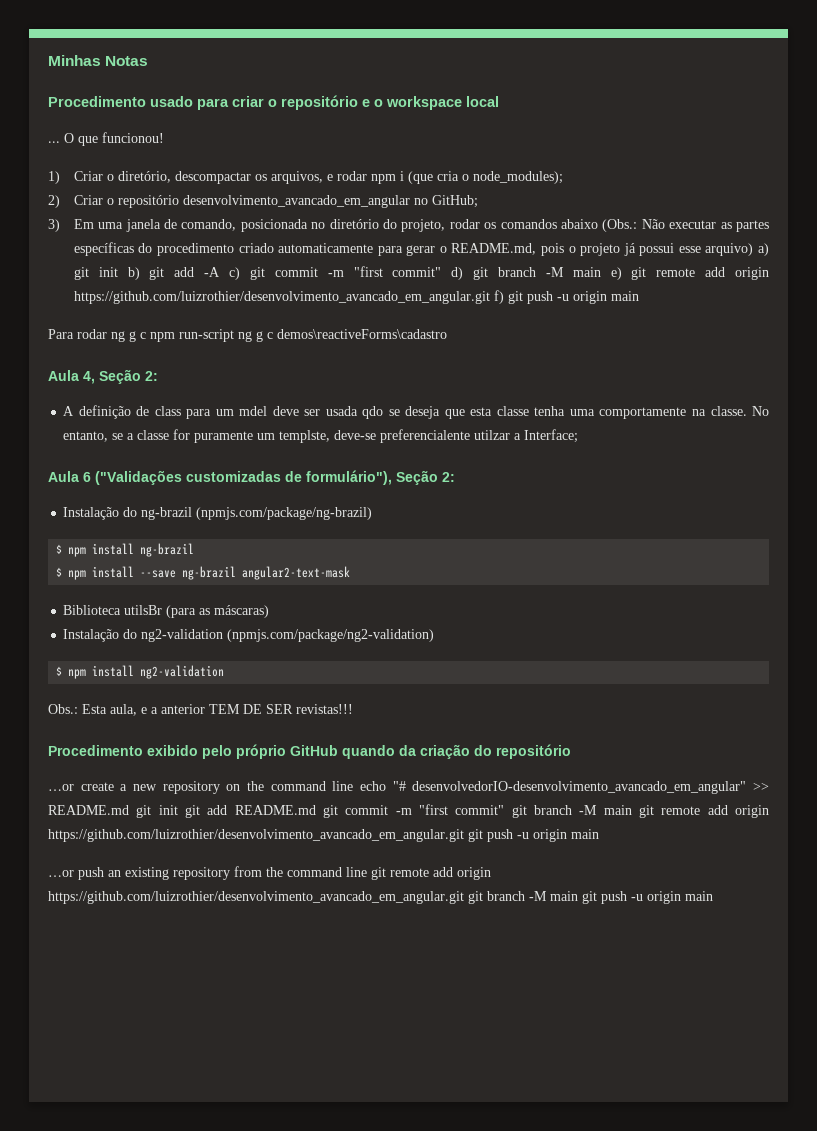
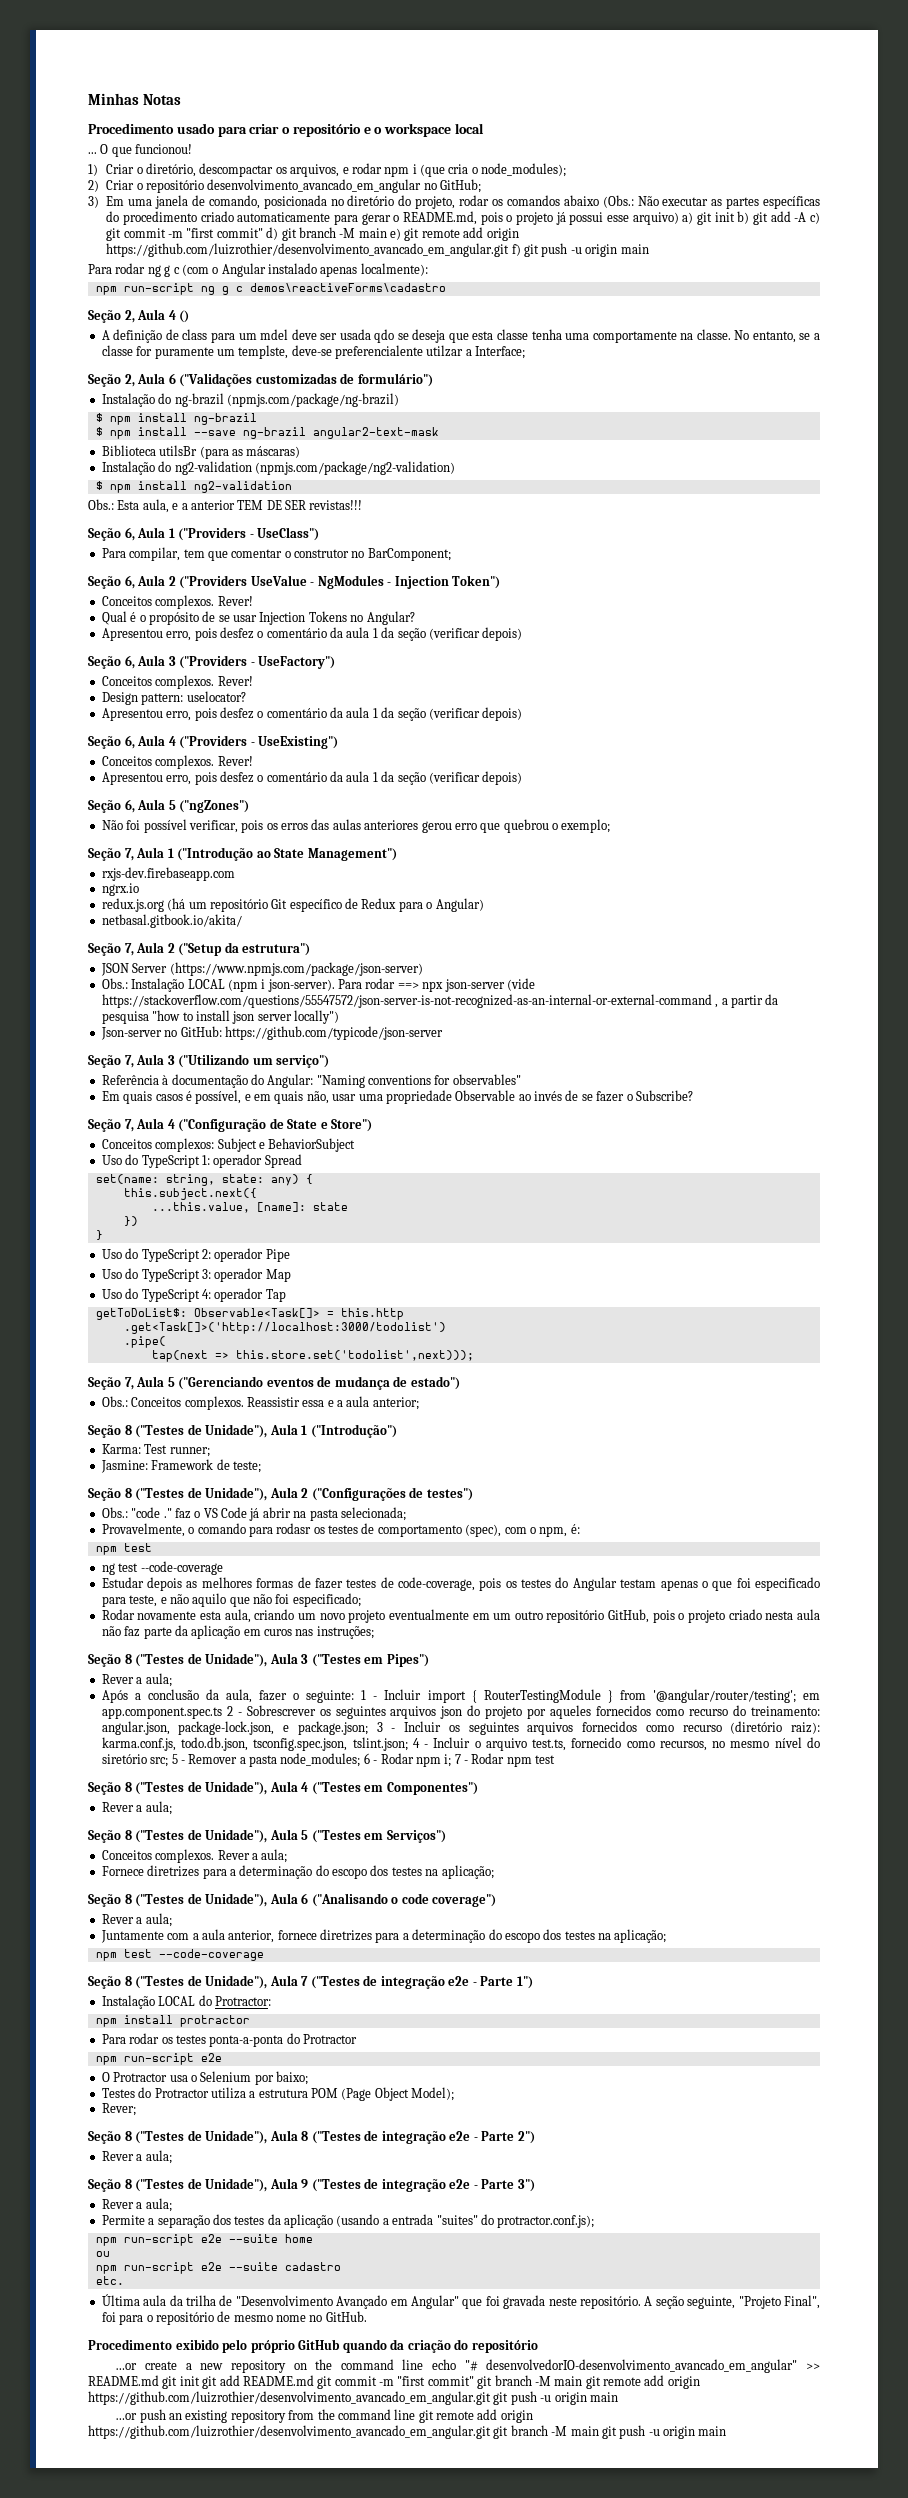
(146, 335) none -> [181,263,428,277] (com o Angular instalado apenas localmente): //
[48,369,158,384] Aula 4, Seção 2: -> [88,309,190,323] Seção 2, Aula 4 ()
(579, 436) none -> [88,374,135,387] Seção 2,
[306,470,455,485] formulário"), Seção 2: -> [357,373,433,387] formulário")
(353, 709) none -> [88,527,320,541] [101,547,451,561] [88,575,501,589] [101,595,253,609] [101,611,415,625] [101,627,523,641] [88,655,336,669] [101,675,253,689] [101,691,246,705] [101,707,523,721] [88,735,339,749] [101,755,253,769] [101,771,523,785] [88,799,250,813] [101,819,611,833] [88,847,397,861] [101,867,235,881] [101,883,139,896] [101,898,484,912] [101,914,242,928] [88,942,311,956] [100,962,423,976] [101,978,535,992] [101,994,779,1008] [101,1010,339,1024] [100,1026,443,1040] [88,1054,330,1068] [101,1074,521,1088] [101,1090,693,1104] [88,1118,373,1132] [101,1138,356,1152] [101,1154,302,1168] [95,1174,313,1186] [123,1188,257,1200] [151,1202,348,1213] [123,1216,138,1226] [95,1230,103,1240] [101,1248,290,1262] [101,1268,291,1282] [101,1288,286,1302] [95,1308,404,1320] [123,1322,446,1334] [123,1336,166,1348] [151,1350,474,1362] [88,1376,460,1390] [101,1396,419,1410] [88,1424,397,1438] [101,1444,210,1457] [100,1459,261,1473] [88,1487,473,1501] [101,1507,406,1521] [101,1523,580,1537] [95,1543,152,1555] [101,1561,223,1575] [101,1577,820,1591] [101,1593,361,1607] [101,1609,821,1623] [101,1625,374,1639] [88,1653,429,1667] [101,1673,172,1687] [101,1689,821,1703] [101,1705,820,1719] [101,1721,820,1735] [101,1737,820,1751] [101,1753,556,1767] [88,1781,478,1795] [101,1801,172,1815] [88,1829,446,1843] [101,1849,288,1863] [101,1865,494,1879] [88,1893,497,1907] [101,1913,172,1927] [100,1929,667,1943] [95,1949,264,1961] [88,1975,533,1989] [101,1995,271,2009] [95,2015,250,2027] [101,2033,357,2047] [95,2053,222,2065] [101,2071,308,2085] [101,2087,455,2101] [101,2103,136,2116] [88,2130,535,2144] [101,2150,172,2164] [88,2178,535,2192] [101,2198,172,2212] [101,2214,595,2228] [95,2234,313,2246] [95,2251,110,2257] [95,2262,341,2274] [95,2276,124,2285] [101,2294,821,2309] [101,2311,367,2325] // Seção 6, Aula 1 ("Providers - UseClass") // Para compilar, tem que comentar o construtor no BarComponent; // Seção 6, Aula 2 ("Providers UseValue - NgModules - Injection Token") // Conceitos complexos. Rever! // Qual é o propósito de se usar Injection Tokens no Angular? // Apresentou erro, pois desfez o comentário da aula 1 da seção (verificar depois) // Seção 6, Aula 3 ("Providers - UseFactory") // Conceitos complexos. Rever! // Design pattern: uselocator? // Apresentou erro, pois desfez o comentário da aula 1 da seção (verificar depois) // Seção 6, Aula 4 ("Providers - UseExisting") // Conceitos complexos. Rever! // Apresentou erro, pois desfez o comentário da aula 1 da seção (verificar depois) // Seção 6, Aula 5 ("ngZones") // Não foi possível verificar, pois os erros das aulas anteriores gerou erro que quebrou o exemplo; // Seção 7, Aula 1 ("Introdução ao State Management") // rxjs-dev.firebaseapp.com // ngrx.io // redux.js.org (há um repositório Git específico de Redux para o Angular) // netbasal.gitbook.io/akita/ // Seção 7, Aula 2 ("Setup da estrutura") // JSON Server (https://www.npmjs.com/package/json-server) // Obs.: Instalação LOCAL (npm i json-server). Para rodar ==> npx json-server (vide https://stackoverflow.com/questions/55547572/json-server-is-not-recognized-as-an-internal-or-external-command , a partir da pesquisa "how to install json server locally") // Json-server no GitHub: https://github.com/typicode/json-server // Seção 7, Aula 3 ("Utilizando um serviço") // Referência à documentação do Angular: "Naming conventions for observables" // Em quais casos é possível, e em quais não, usar uma propriedade Observable ao invés de se fazer o Subscribe? // Seção 7, Aula 4 ("Configuração de State e Store") // Conceitos complexos: Subject e BehaviorSubject // Uso do TypeScript 1: operador Spread // set(name: string, state: any) { // this.subject.next({ // ...this.value, [name]: state // }) // } // Uso do TypeScript 2: operador Pipe // Uso do TypeScript 3: operador Map // Uso do TypeScript 4: operador Tap // getToDoList$: Observable<Task[]> = this.http // .get<Task[]>('http://localhost:3000/todolist') // .pipe( // tap(next => this.store.set('todolist',next))); // Seção 7, Aula 5 ("Gerenciando eventos de mudança de estado") // Obs.: Conceitos complexos. Reassistir essa e a aula anterior; // Seção 8 ("Testes de Unidade"), Aula 1 ("Introdução") // Karma: Test runner; // Jasmine: Framework de teste; // Seção 8 ("Testes de Unidade"), Aula 2 ("Configurações de testes") // Obs.: "code ." faz o VS Code já abrir na pasta selecionada; // Provavelmente, o comando para rodasr os testes de comportamento (spec), com o npm, é: // npm test // ng test --code-coverage // Estudar depois as melhores formas de fazer testes de code-coverage, pois os testes do Angular testam apenas o que foi especificado para teste, e não aquilo que não foi especificado; // Rodar novamente esta aula, criando um novo projeto eventualmente em um outro repositório GitHub, pois o projeto criado nesta aula não faz parte da aplicação em curos nas instruções; // Seção 8 ("Testes de Unidade"), Aula 3 ("Testes em Pipes") // Rever a aula; // Após a conclusão da aula, fazer o seguinte: 1 - Incluir import { RouterTestingModule } from '@angular/router/testing'; em app.component.spec.ts 2 - Sobrescrever os seguintes arquivos json do projeto por aqueles fornecidos como recurso do treinamento: angular.json, package-lock.json, e package.json; 3 - Incluir os seguintes arquivos fornecidos como recurso (diretório raiz): karma.conf.js, todo.db.json, tsconfig.spec.json, tslint.json; 4 - Incluir o arquivo test.ts, fornecido como recursos, no mesmo nível do siretório src; 5 - Remover a pasta node_modules; 6 - Rodar npm i; 7 - Rodar npm test // Seção 8 ("Testes de Unidade"), Aula 4 ("Testes em Componentes") // Rever a aula; // Seção 8 ("Testes de Unidade"), Aula 5 ("Testes em Serviços") // Conceitos complexos. Rever a aula; // Fornece diretrizes para a determinação do escopo dos testes na aplicação; // Seção 8 ("Testes de Unidade"), Aula 6 ("Analisando o code coverage") // Rever a aula; // Juntamente com a aula anterior, fornece diretrizes para a determinação do escopo dos testes na aplicação; // npm test --code-coverage // Seção 8 ("Testes de Unidade"), Aula 7 ("Testes de integração e2e - Parte 1") // Instalação LOCAL do Protractor: // npm install protractor // Para rodar os testes ponta-a-ponta do Protractor // npm run-script e2e // O Protractor usa o Selenium por baixo; // Testes do Protractor utiliza a estrutura POM (Page Object Model); // Rever; // Seção 8 ("Testes de Unidade"), Aula 8 ("Testes de integração e2e - Parte 2") // Rever a aula; // Seção 8 ("Testes de Unidade"), Aula 9 ("Testes de integração e2e - Parte 3") // Rever a aula; // Permite a separação dos testes da aplicação (usando a entrada "suites" do protractor.conf.js); // npm run-script e2e --suite home // ou // npm run-script e2e --suite cadastro // etc. // Última aula da trilha de "Desenvolvimento Avançado em Angular" que foi gravada neste repositório. A seção seguinte, "Projeto Final", foi para o repositório de mesmo nome no GitHub.

